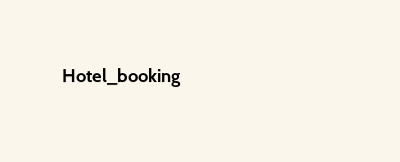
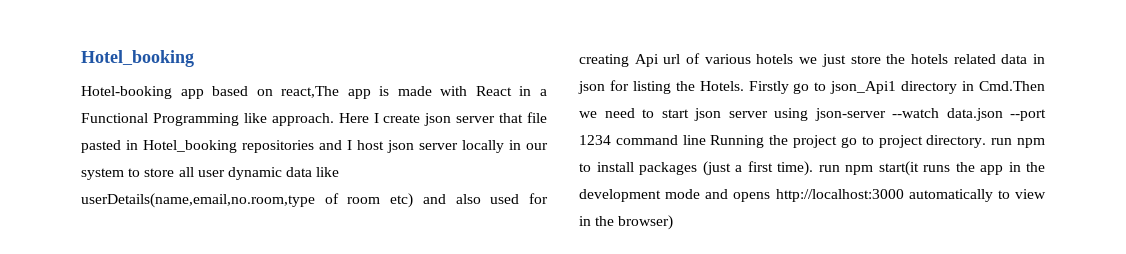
[61,68,182,88] Hotel_booking -> [81,50,194,67] [81,86,547,99] [81,112,547,126] [81,140,548,153] [81,167,340,180] [81,193,548,208] [579,53,1045,67] [578,80,1045,94] [579,108,1046,121] [579,135,1045,148] [579,161,1045,176] [579,189,1046,202] [579,215,674,230] Hotel_booking // Hotel-booking app based on react,The app is made with React in a Functional Programming like approach. Here I create json server that file pasted in Hotel_booking repositories and I host json server locally in our system to store all user dynamic data like userDetails(name,email,no.room,type of room etc) and also used for creating Api url of various hotels we just store the hotels related data in json for listing the Hotels. Firstly go to json_Api1 directory in Cmd.Then we need to start json server using json-server --watch data.json --port 1234 command line Running the project go to project directory. run npm to install packages (just a first time). run npm start(it runs the app in the development mode and opens http://localhost:3000 automatically to view in the browser)

